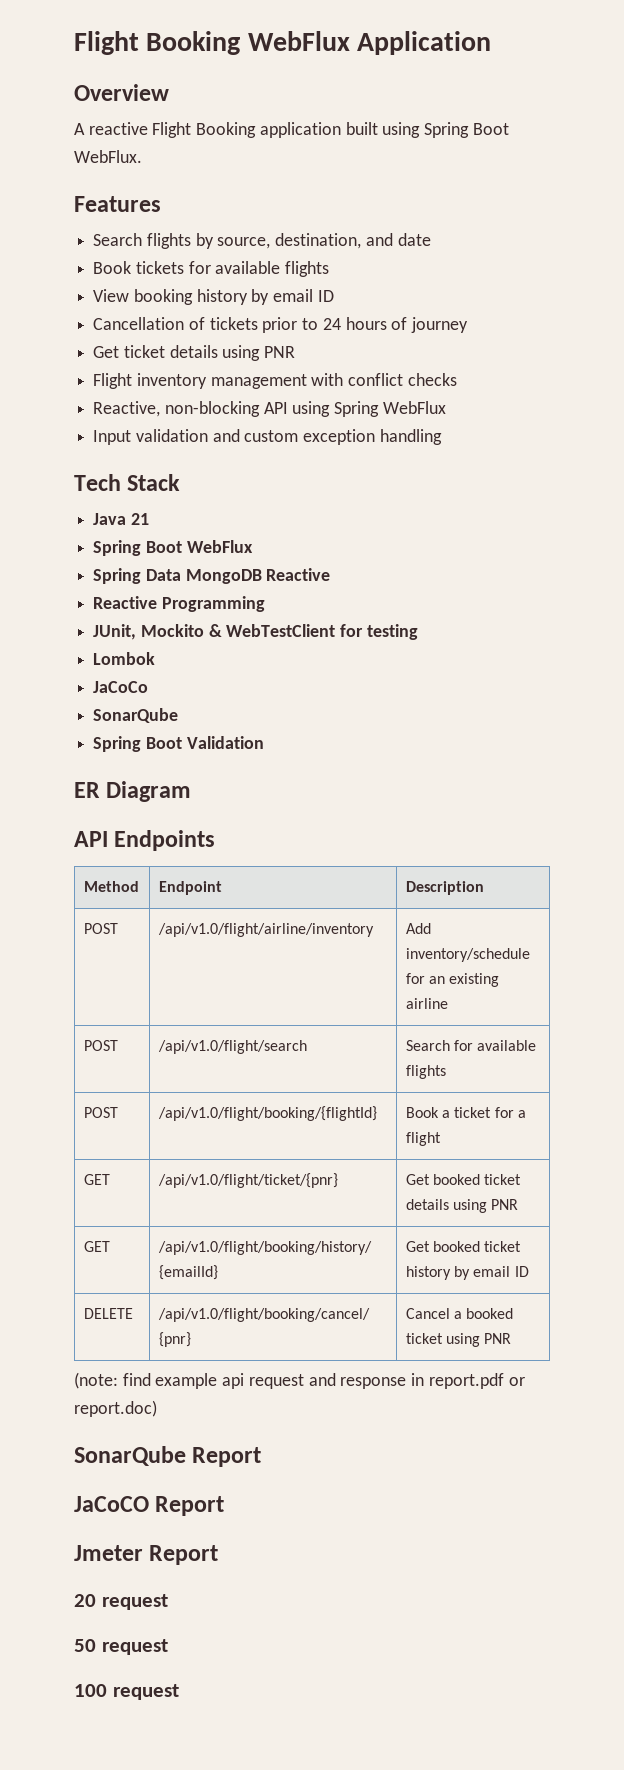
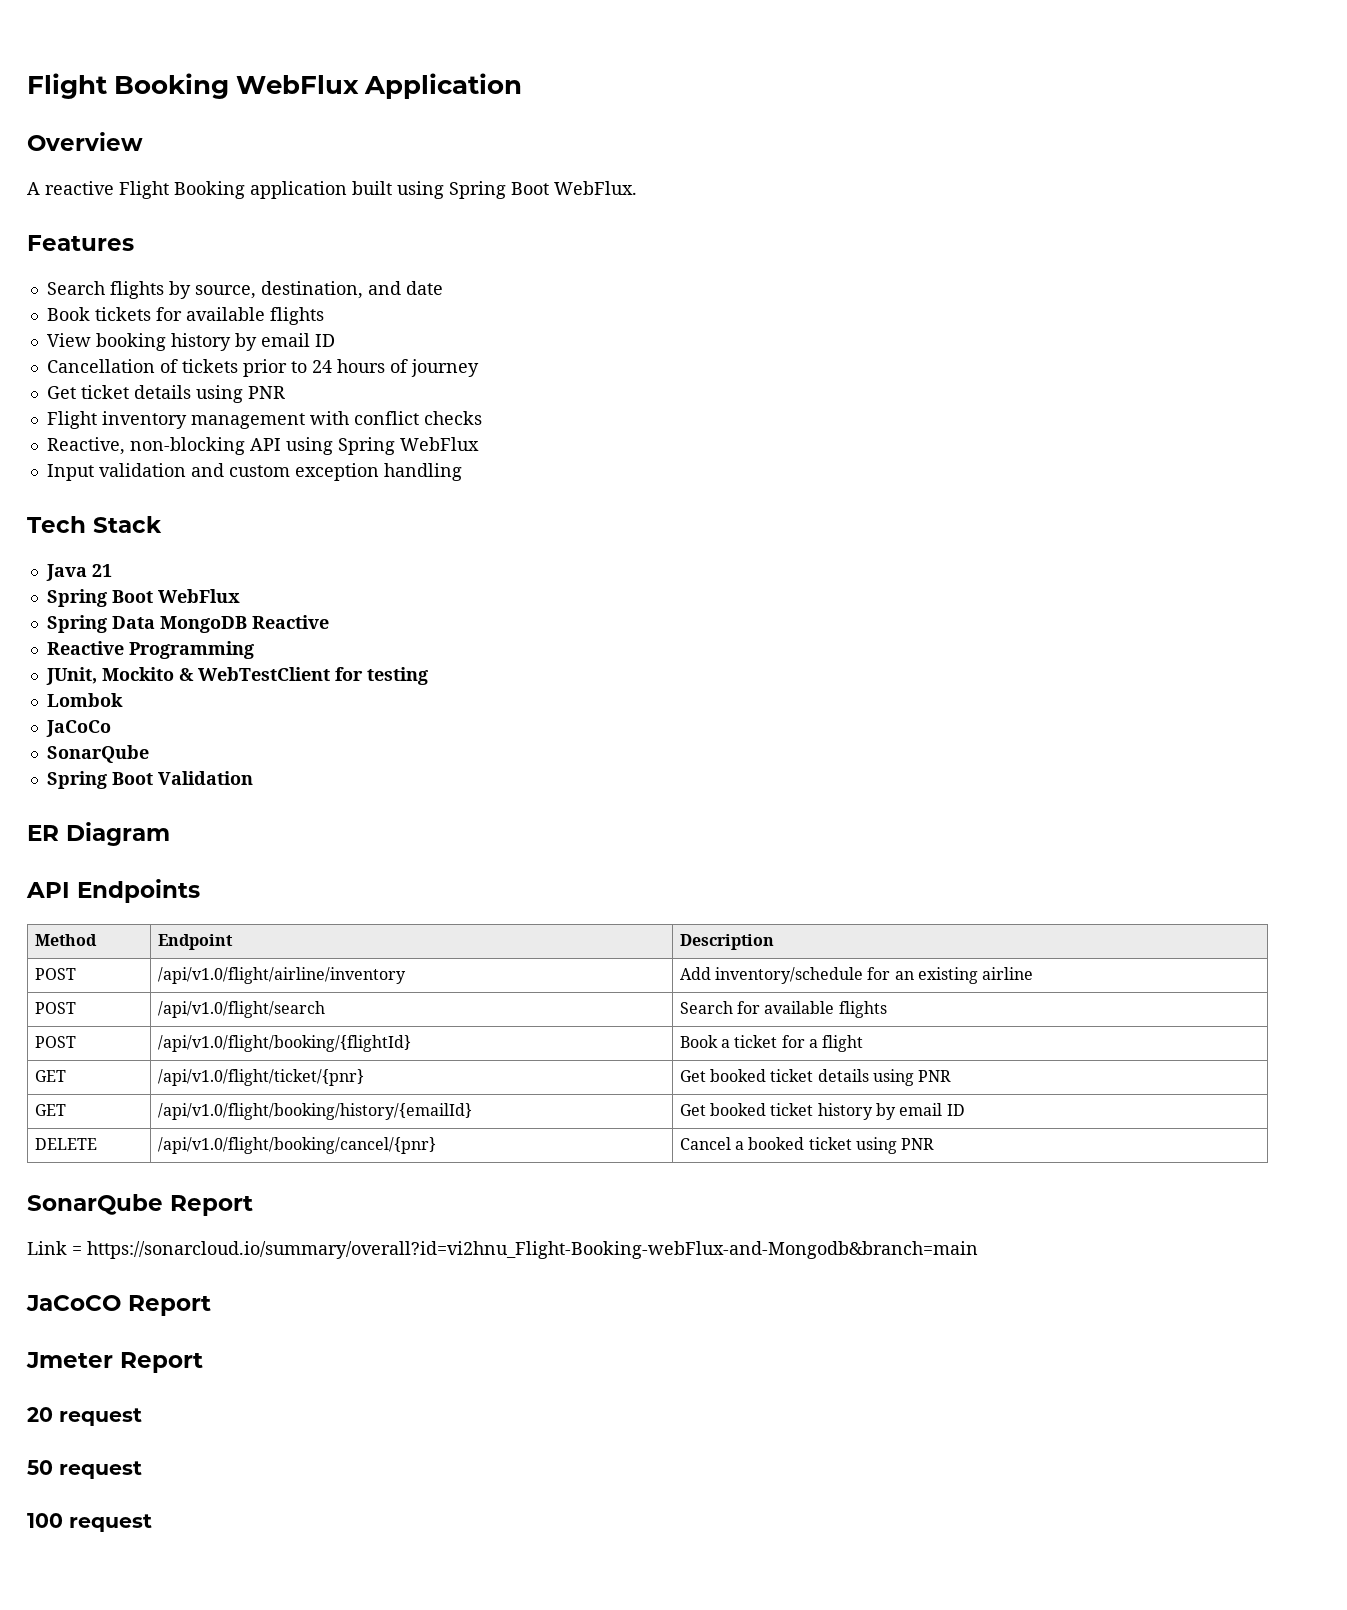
[74,1372,525,1389] [74,1400,157,1417] // (note: find example api request and response in report.pdf or report.doc) -> (935, 1144) none
(262, 1457) none -> [27,1241,978,1259] // Link = https://sonarcloud.io/summary/overall?id=vi2hnu_Flight-Booking-webFlux-and-Mongodb&branch=main

